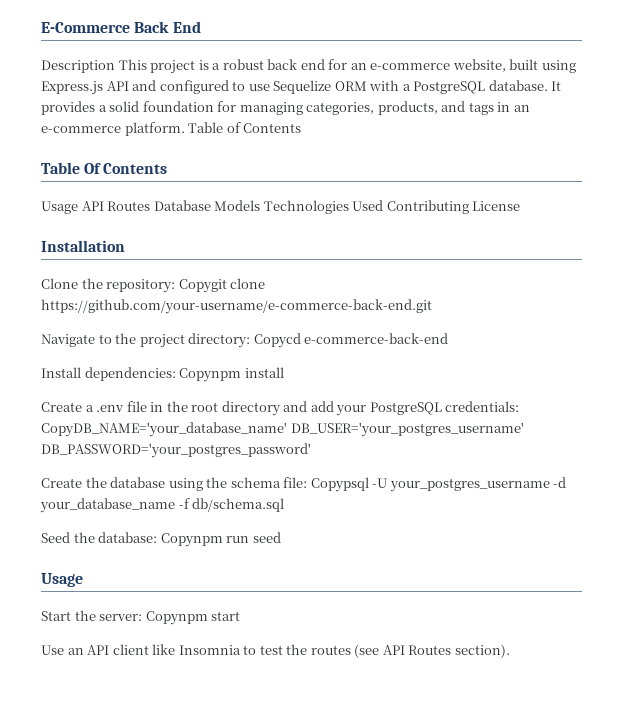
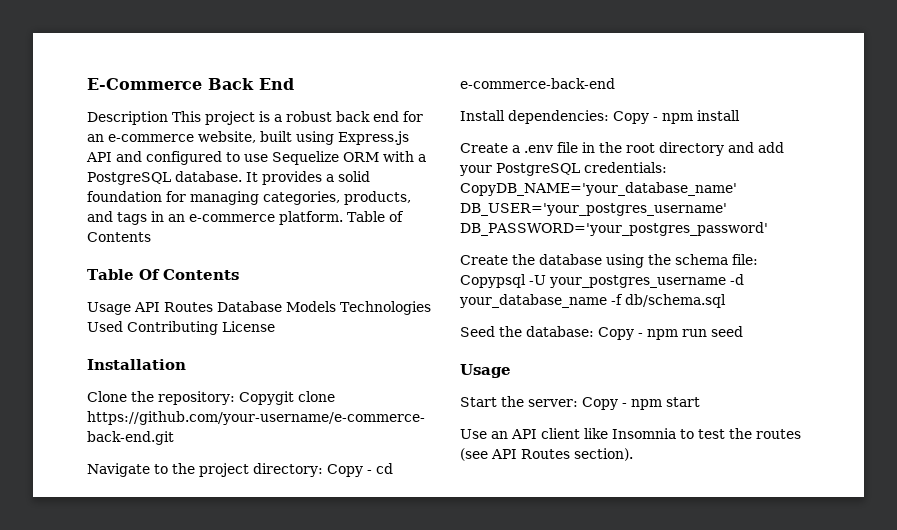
[253,333,301,348] Copycd -> [327,463,393,477] Copy - cd
[179,368,242,382] Copynpm -> [613,111,693,124] Copy - npm
[160,533,223,547] Copynpm -> [598,327,678,340] Copy - npm
[145,611,208,625] Copynpm -> [582,397,662,410] Copy - npm

